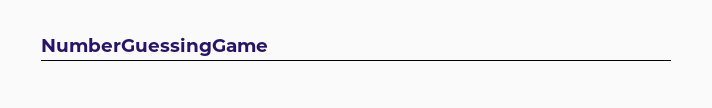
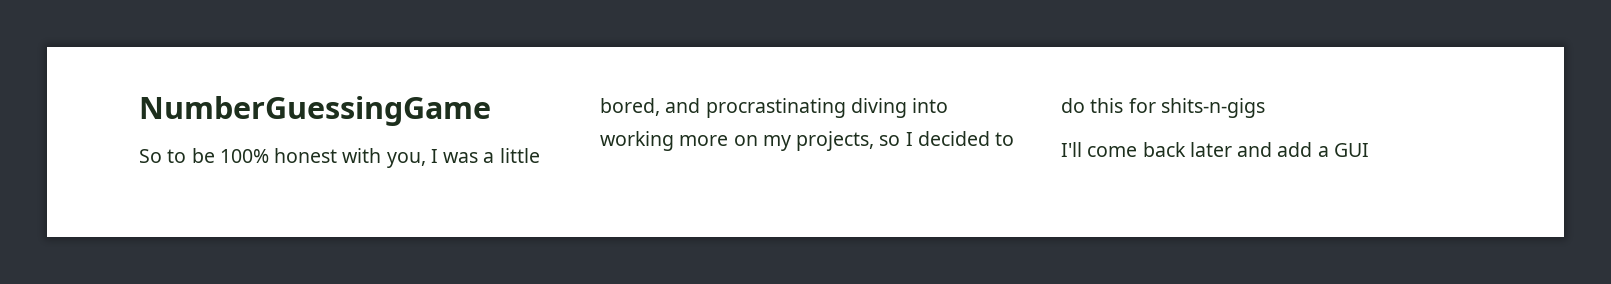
(268, 46) none -> [139,148,540,168] [600,98,949,118] [600,131,1015,151] [1061,98,1265,118] [1061,142,1369,157] // So to be 100% honest with you, I was a little bored, and procrastinating diving into working more on my projects, so I decided to do this for shits-n-gigs // I'll come back later and add a GUI

